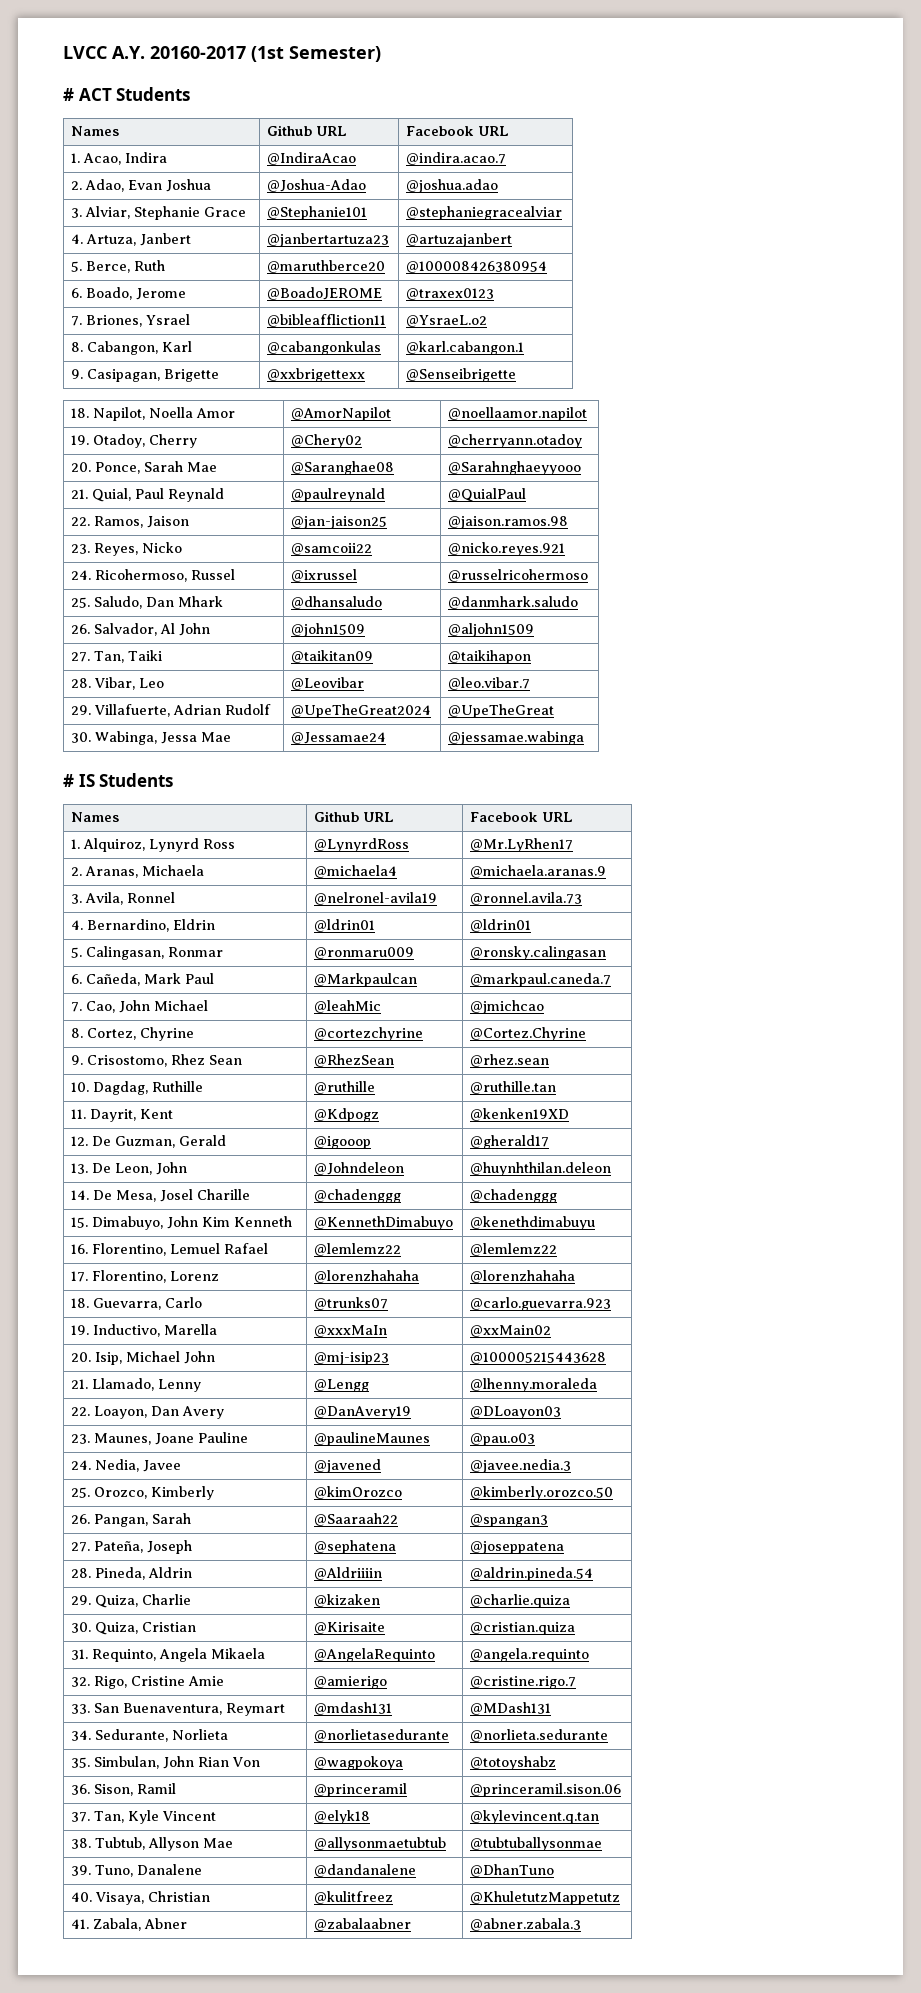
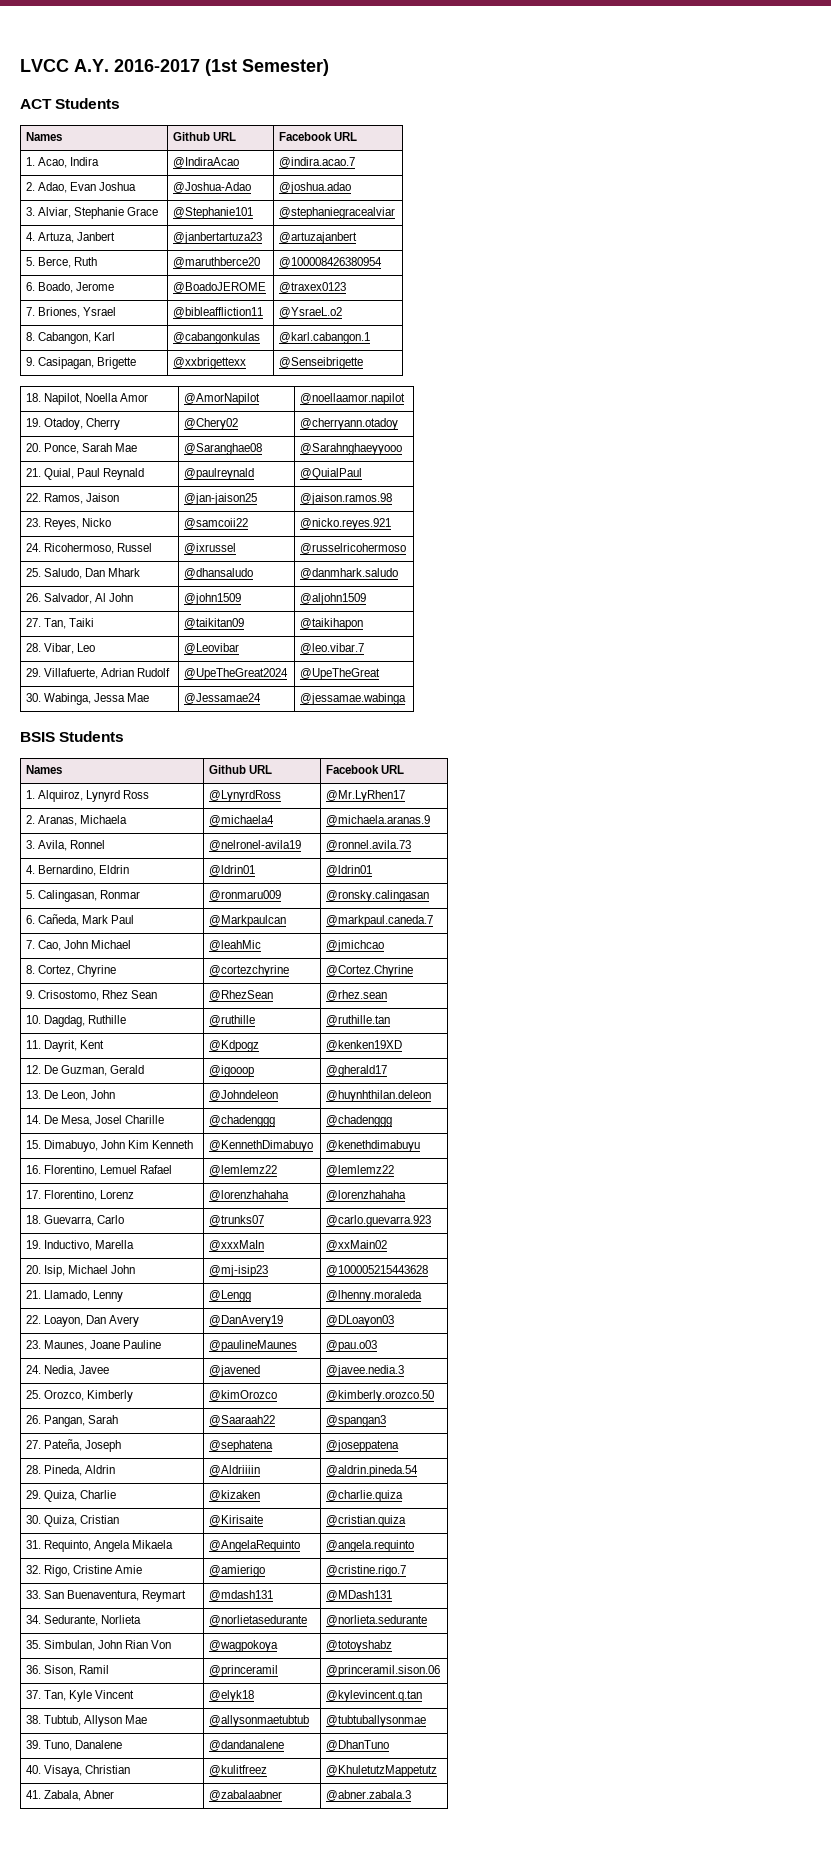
[150,46,246,59] 20160-2017 -> [114,59,200,72] 2016-2017
[63,88,74,101] # -> (329, 67) none
[63,774,95,787] # IS -> [20,732,55,742] BSIS

